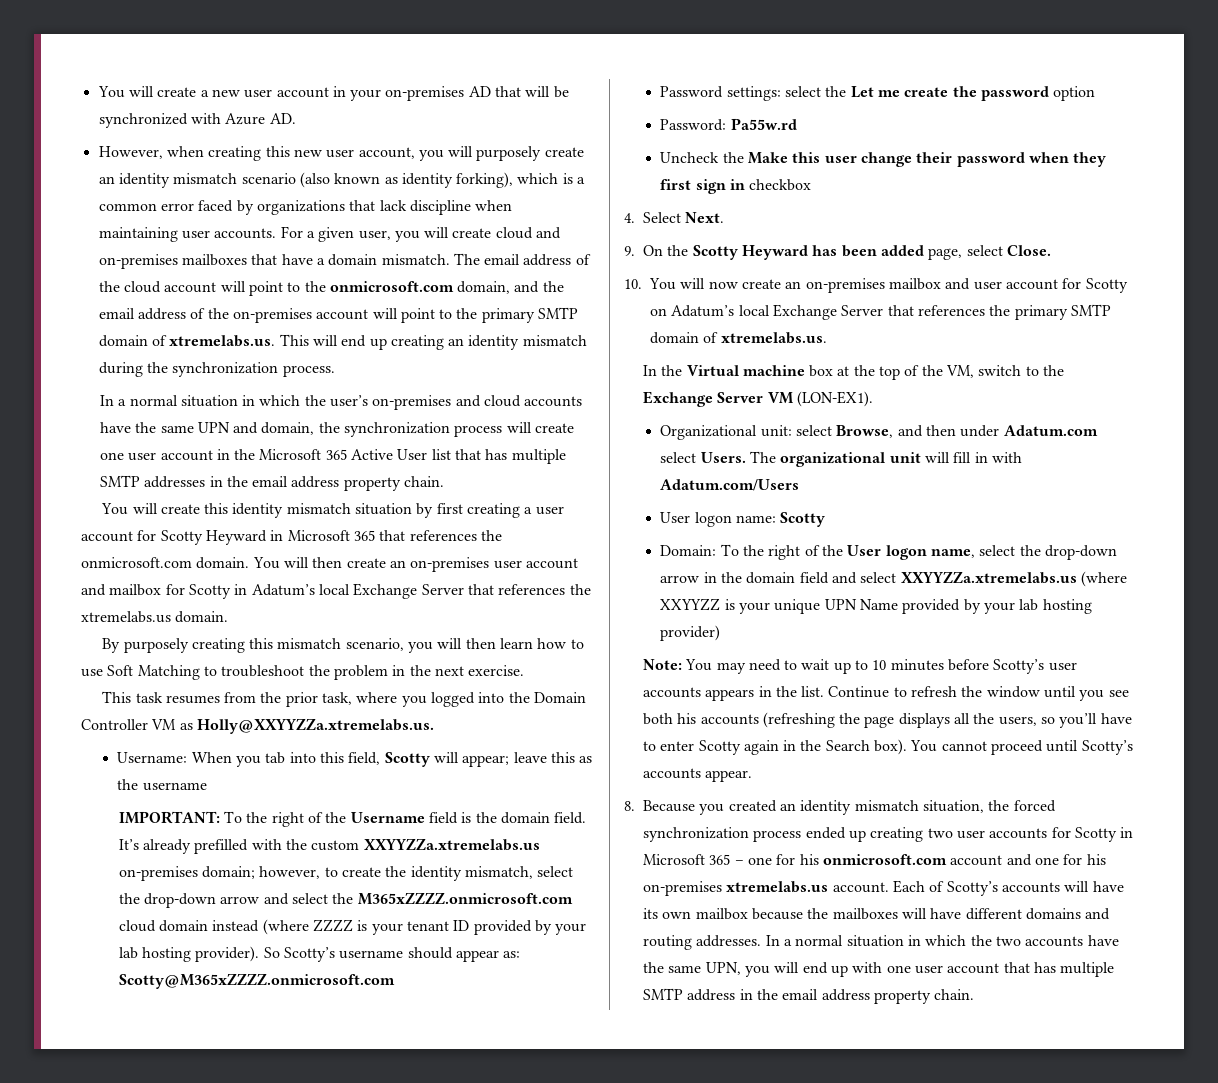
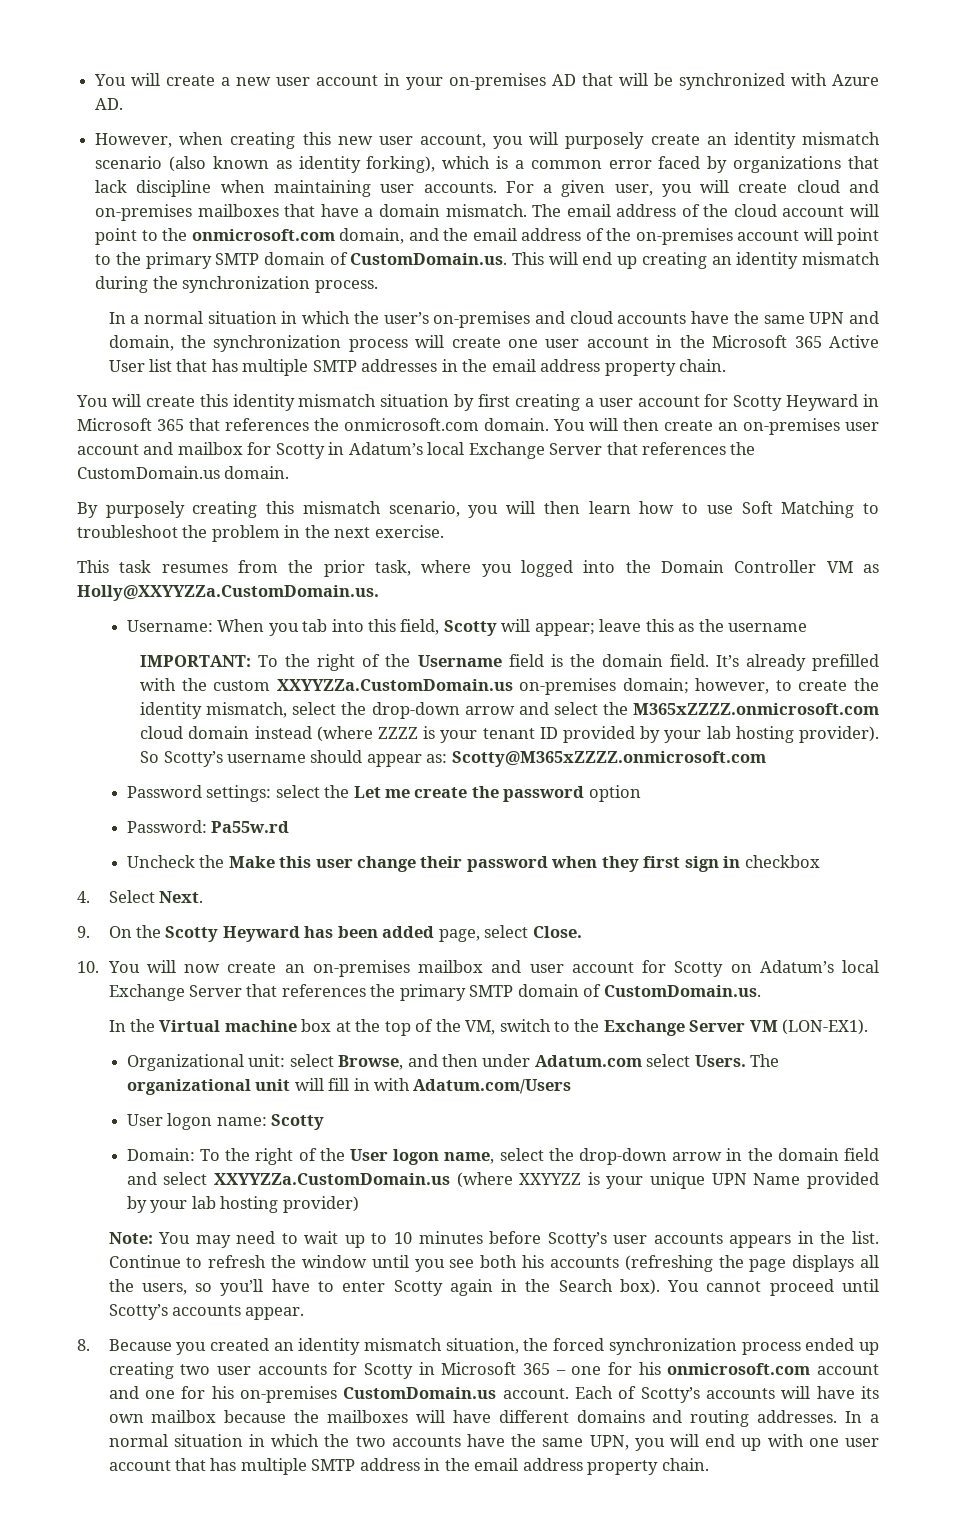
[169,335,276,347] xtremelabs.us. -> [350,253,508,265] CustomDomain.us.
[81,611,171,623] xtremelabs.us -> [77,466,220,479] CustomDomain.us
[196,718,434,734] Holly@XXYYZZa.xtremelabs.us. -> [77,585,379,601] Holly@XXYYZZa.CustomDomain.us.
[363,838,540,851] XXYYZZa.xtremelabs.us -> [276,679,513,691] XXYYZZa.CustomDomain.us
[720,332,827,344] xtremelabs.us. -> [603,985,761,997] CustomDomain.us.
[900,571,1077,584] XXYYZZa.xtremelabs.us -> [213,1173,450,1185] XXYYZZa.CustomDomain.us
[726,881,829,893] xtremelabs.us -> [343,1387,497,1399] CustomDomain.us

